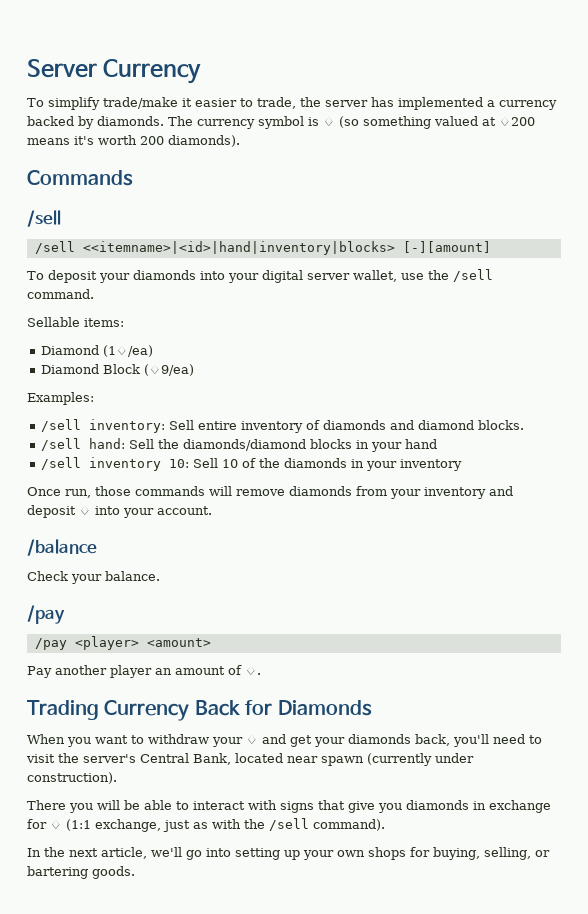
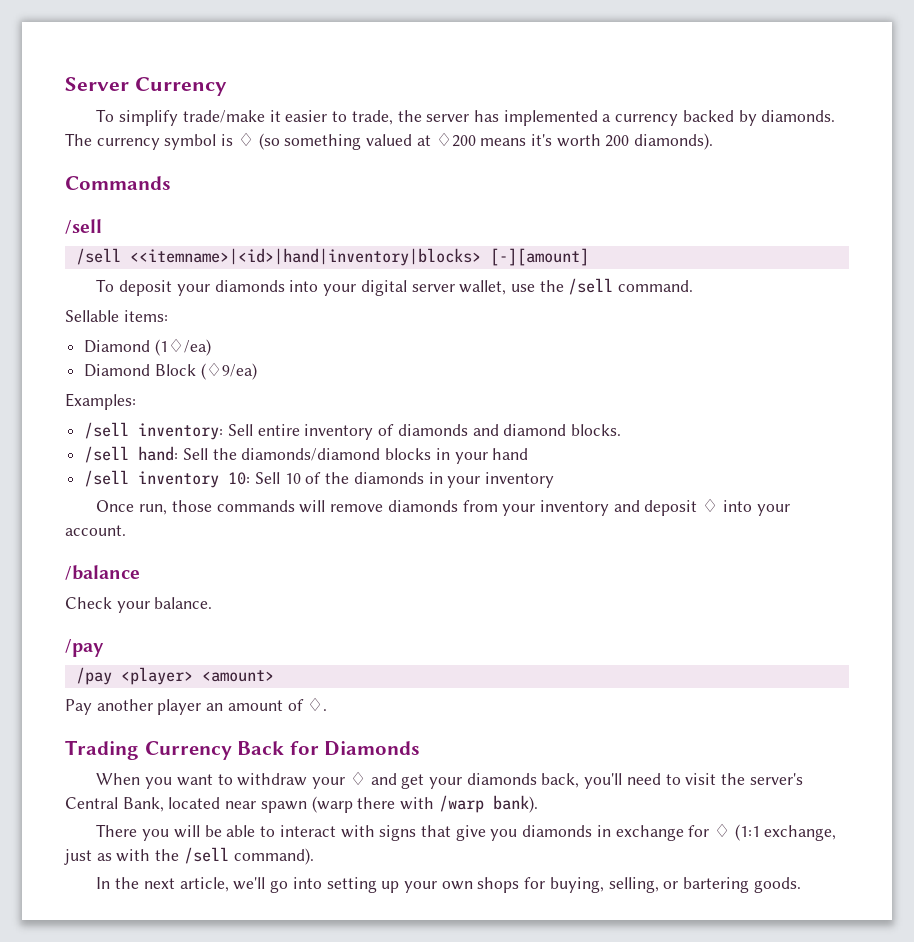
[367,753,474,766] [27,772,117,784] (currently under construction). -> [311,795,538,813] (warp there with /warp bank).

